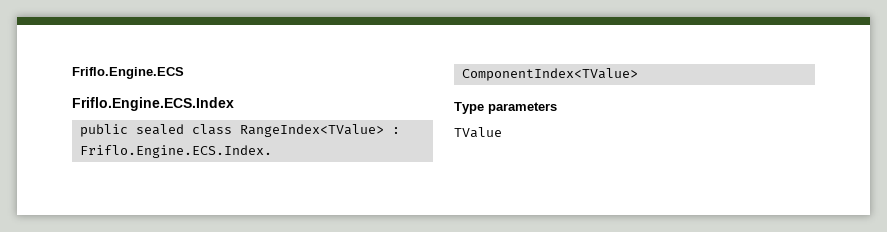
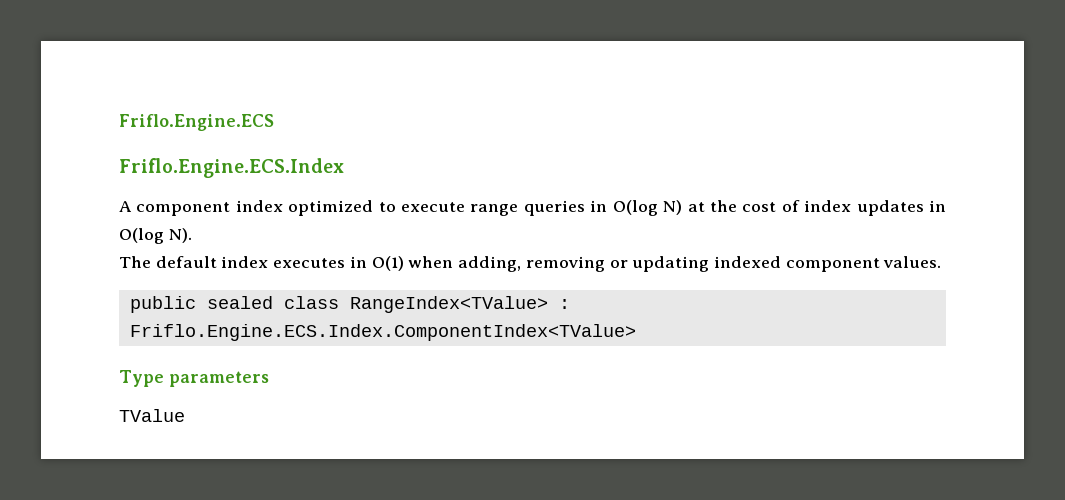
(234, 104) none -> [119,200,946,216] [119,228,192,244] [119,256,942,272] // A component index optimized to execute range queries in O(log N) at the cost of index updates in O(log N). // The default index executes in O(1) when adding, removing or updating indexed component values.

